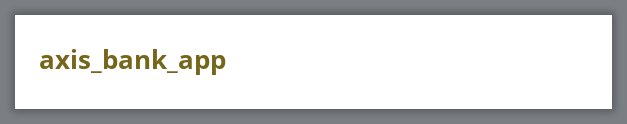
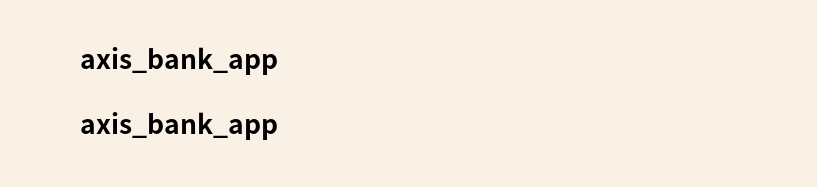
[39,49,226,75] axis_bank_app -> [80,47,278,75] [80,112,278,140] axis_bank_app // axis_bank_app

